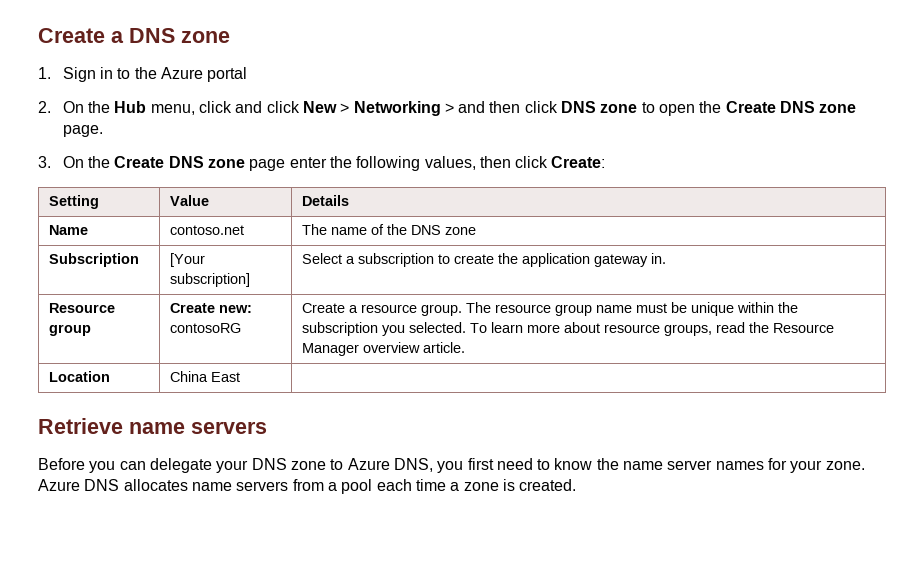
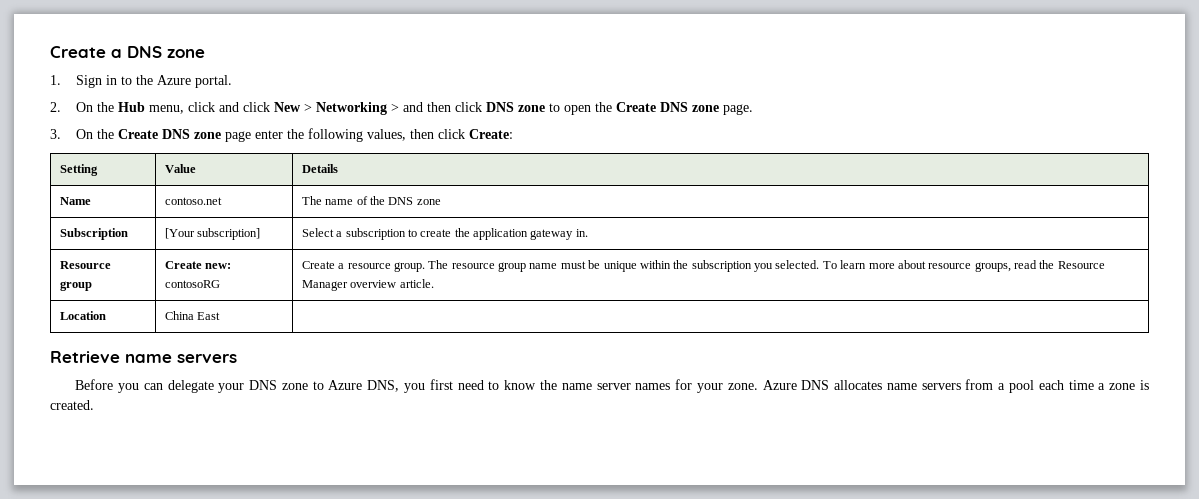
[207,67,248,82] portal -> [195,75,233,88] portal.

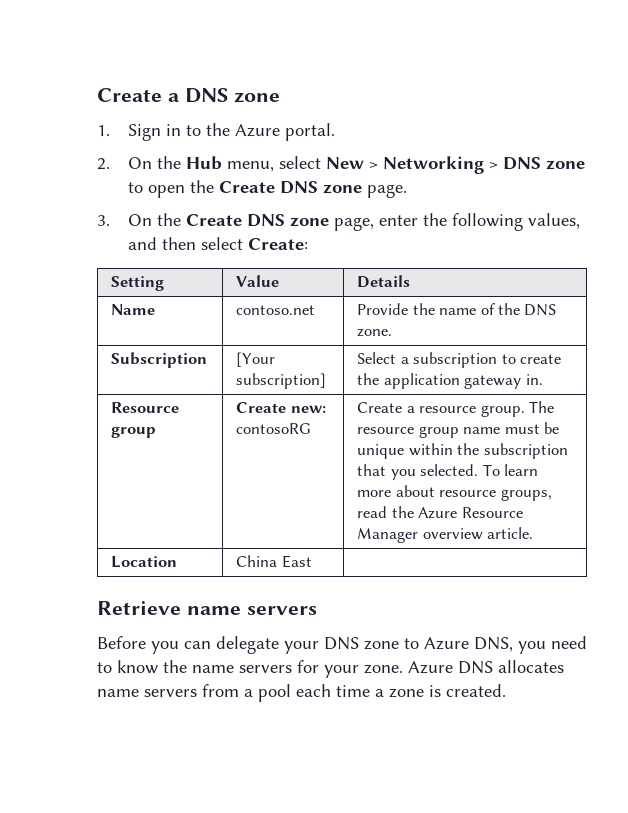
[188,102,271,112] click and click -> [278,156,321,169] select
[403,102,483,112] and then click -> (498, 165) none
[225,131,252,142] page -> [333,217,374,231] page,
[410,129,466,139] then click -> [127,237,243,250] and then select
[301,196,322,205] The -> [357,303,435,315] Provide the
[416,199,441,205] zone -> [357,328,393,337] zone.
(752, 266) none -> [357,464,387,476] that
(1055, 264) none -> [418,507,458,519] Azure
[429,379,453,390] first -> (546, 647) none
[596,383,671,390] server names -> [239,665,292,673] servers

